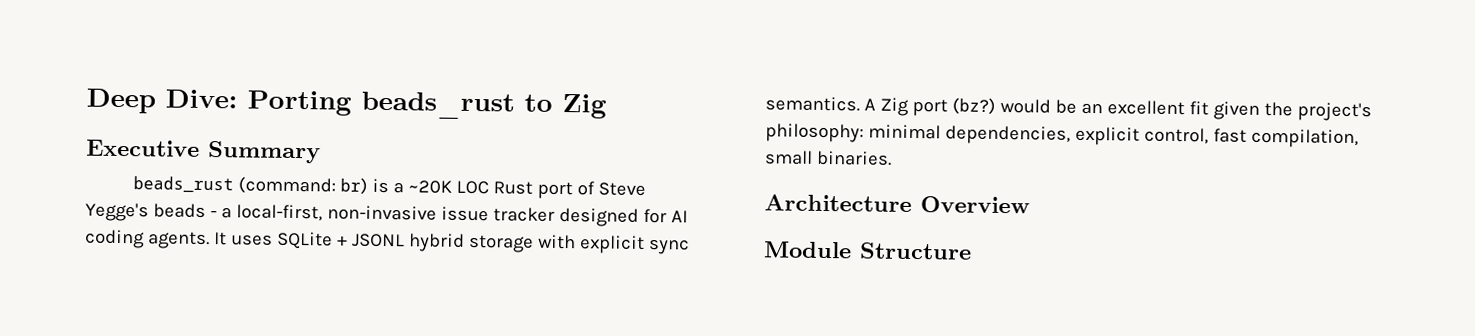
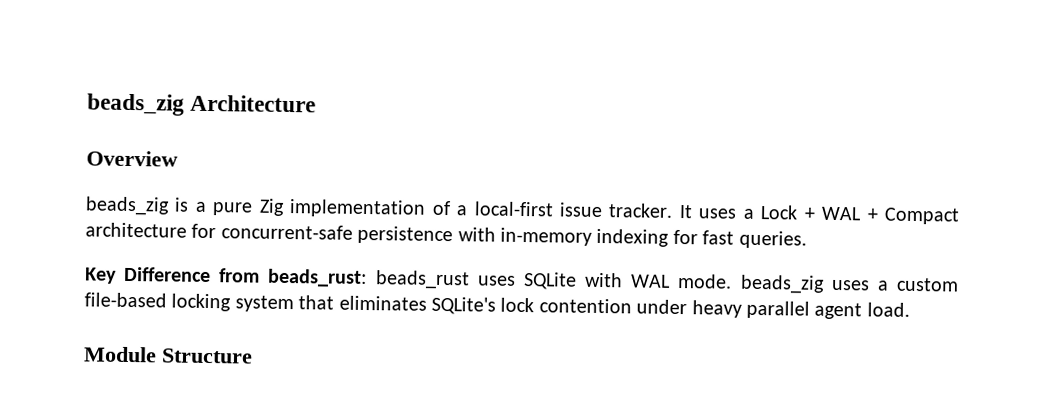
[86,88,607,120] [86,139,321,164] [132,176,646,200] [85,202,688,227] [85,229,690,255] [765,96,1372,122] [765,123,1359,149] [765,150,892,166] [764,194,1030,214] Deep Dive: Porting beads_rust to Zig // Executive Summary // beads_rust (command: br) is a ~20K LOC Rust port of Steve Yegge's beads - a local-first, non-invasive issue tracker designed for AI coding agents. It uses SQLite + JSONL hybrid storage with explicit sync semantics. A Zig port (bz?) would be an excellent fit given the project's philosophy: minimal dependencies, explicit control, fast compilation, small binaries. // Architecture Overview -> [87,93,317,116] [86,150,178,167] [85,196,961,225] [85,222,807,249] [84,266,960,294] [84,292,910,320] beads_zig Architecture // Overview // beads_zig is a pure Zig implementation of a local-first issue tracker. It uses a Lock + WAL + Compact architecture for concurrent-safe persistence with in-memory indexing for fast queries. // Key Difference from beads_rust: beads_rust uses SQLite with WAL mode. beads_zig uses a custom file-based locking system that eliminates SQLite's lock contention under heavy parallel agent load.

